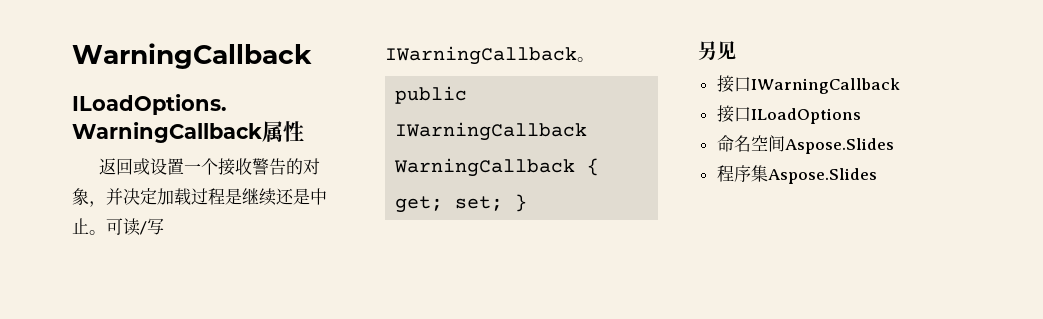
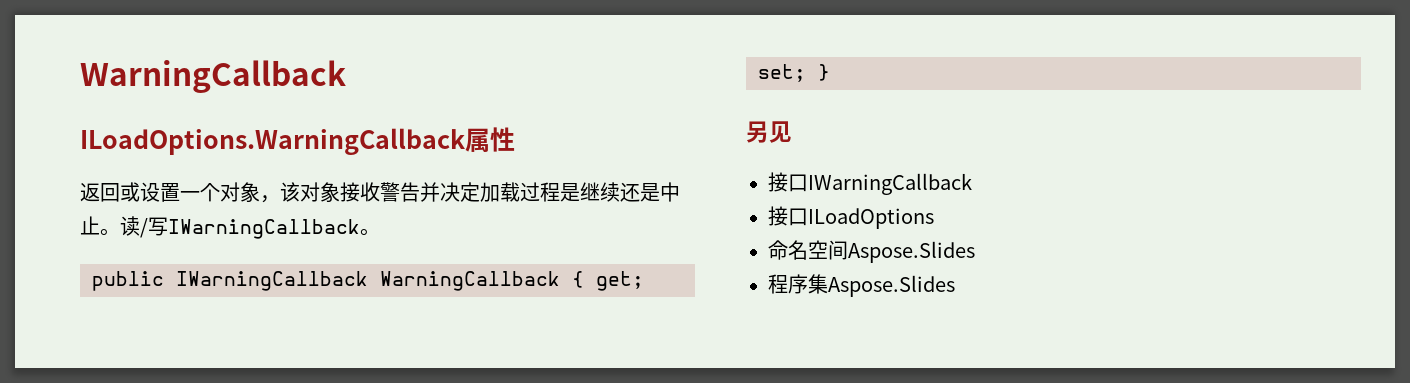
[217,158,320,176] [72,188,106,207] 接收警告的对象， -> [220,182,420,203] 对象，该对象接收警告
[106,218,123,235] 可 -> (120, 232) none

